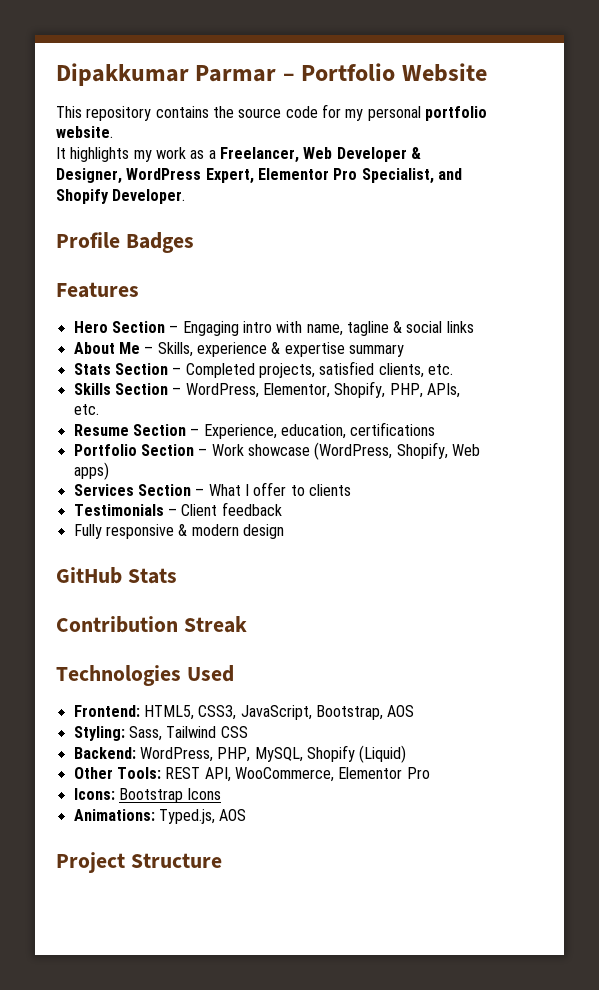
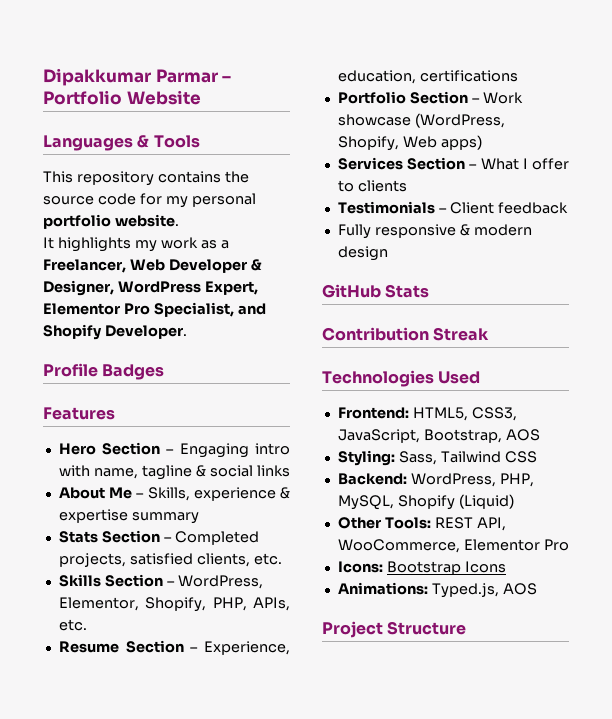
(487, 72) none -> [43,135,200,151] // Languages & Tools

